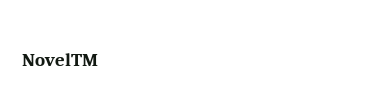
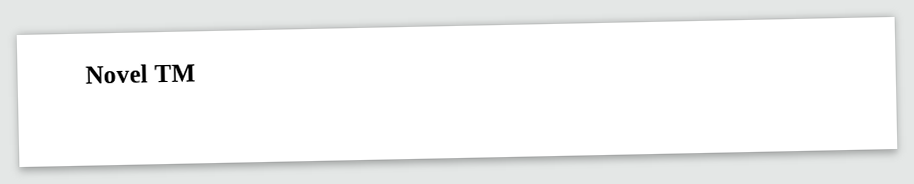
[22,53,98,66] NovelTM -> [85,64,196,84] Novel TM

